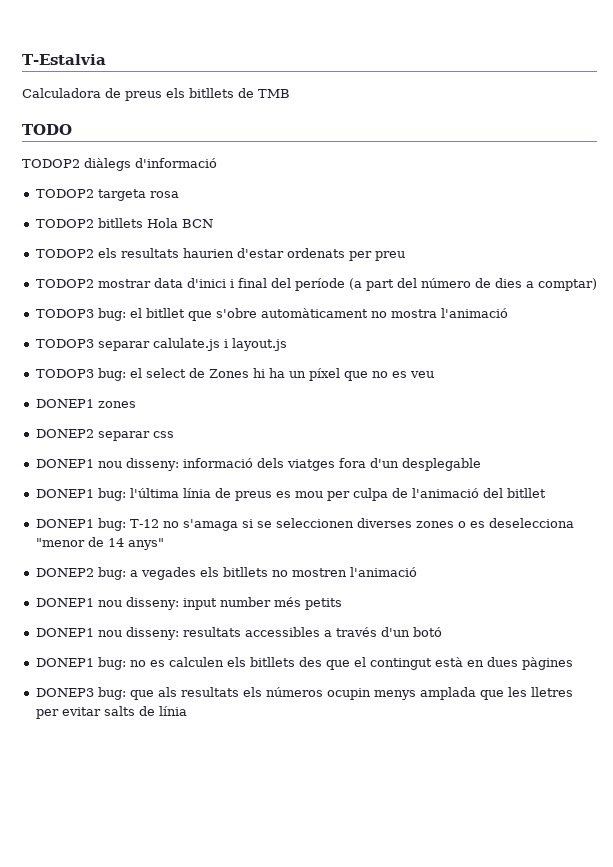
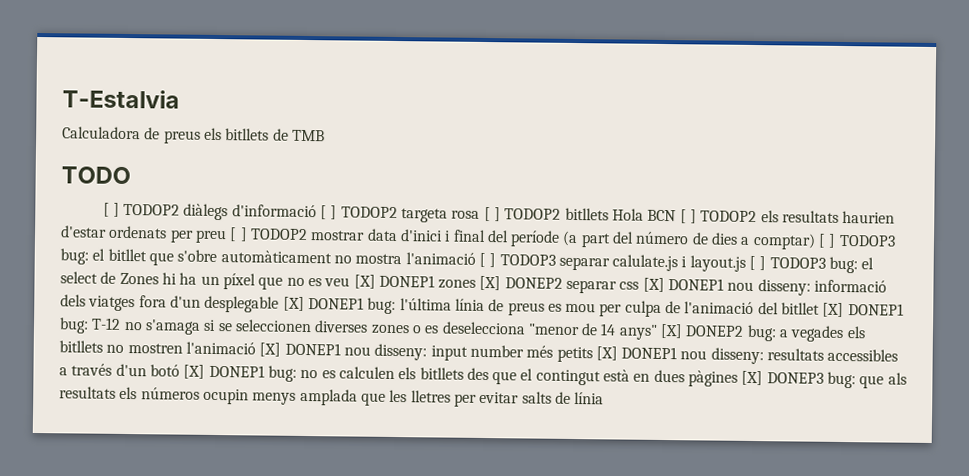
(72, 129) none -> [102,202,120,217] [ ]
(217, 163) // -> [320,205,338,220] [ ]
(179, 194) // -> [483,206,502,222] [ ]
(213, 223) // -> [679,209,697,224] [ ]
(405, 256) // -> [229,227,248,242] [ ]
(597, 284) // -> [818,233,837,248] [ ]
(508, 313) // -> [478,252,497,268] [ ]
(287, 344) // -> [749,255,767,271] [ ]
(434, 374) // -> [353,274,376,289] [X]
(136, 404) // -> [479,275,502,291] [X]
(174, 434) // -> [642,277,665,293] [X]
(481, 464) // -> [282,296,305,311] [X]
(546, 493) // -> [822,302,845,318] [X]
(164, 544) // -> [660,323,684,339] [X]
(417, 572) // -> [259,342,282,357] [X]
(342, 604) // -> [595,346,618,361] [X]
(442, 632) // -> [183,364,206,379] [X]
(573, 663) // -> [741,370,764,386] [X]

